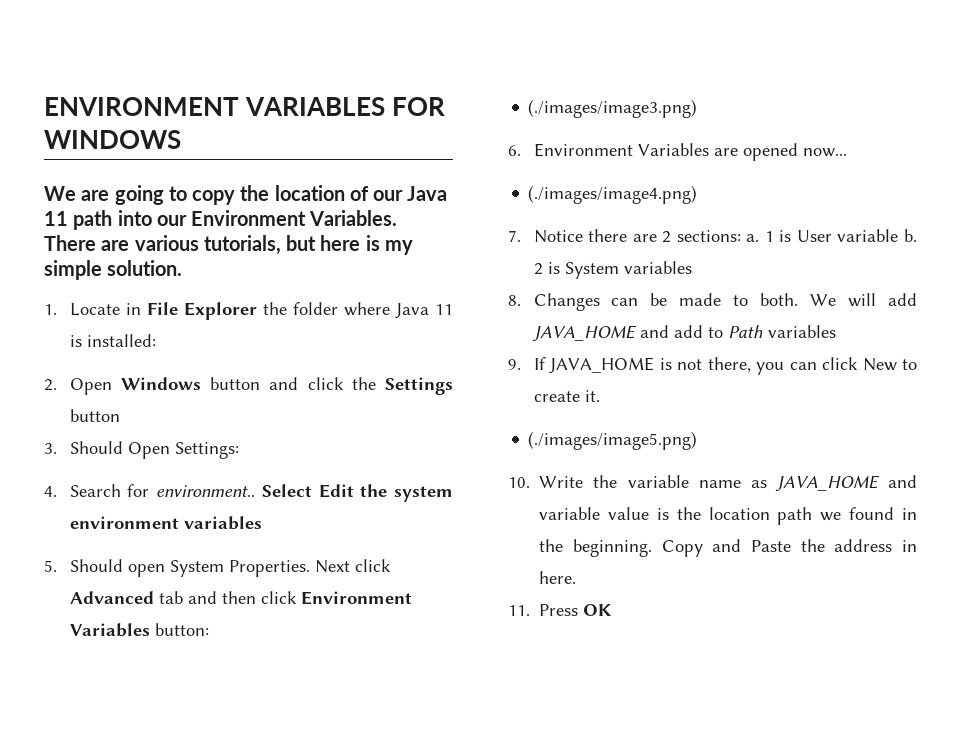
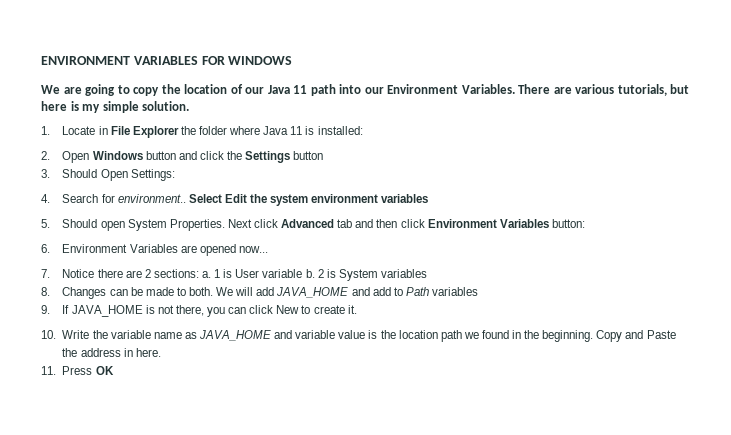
[528,99,698,118] // (./images/image3.png) -> (585, 223) none
[528,185,698,204] // (./images/image4.png) -> (268, 249) none
[528,431,698,450] // (./images/image5.png) -> (357, 309) none

